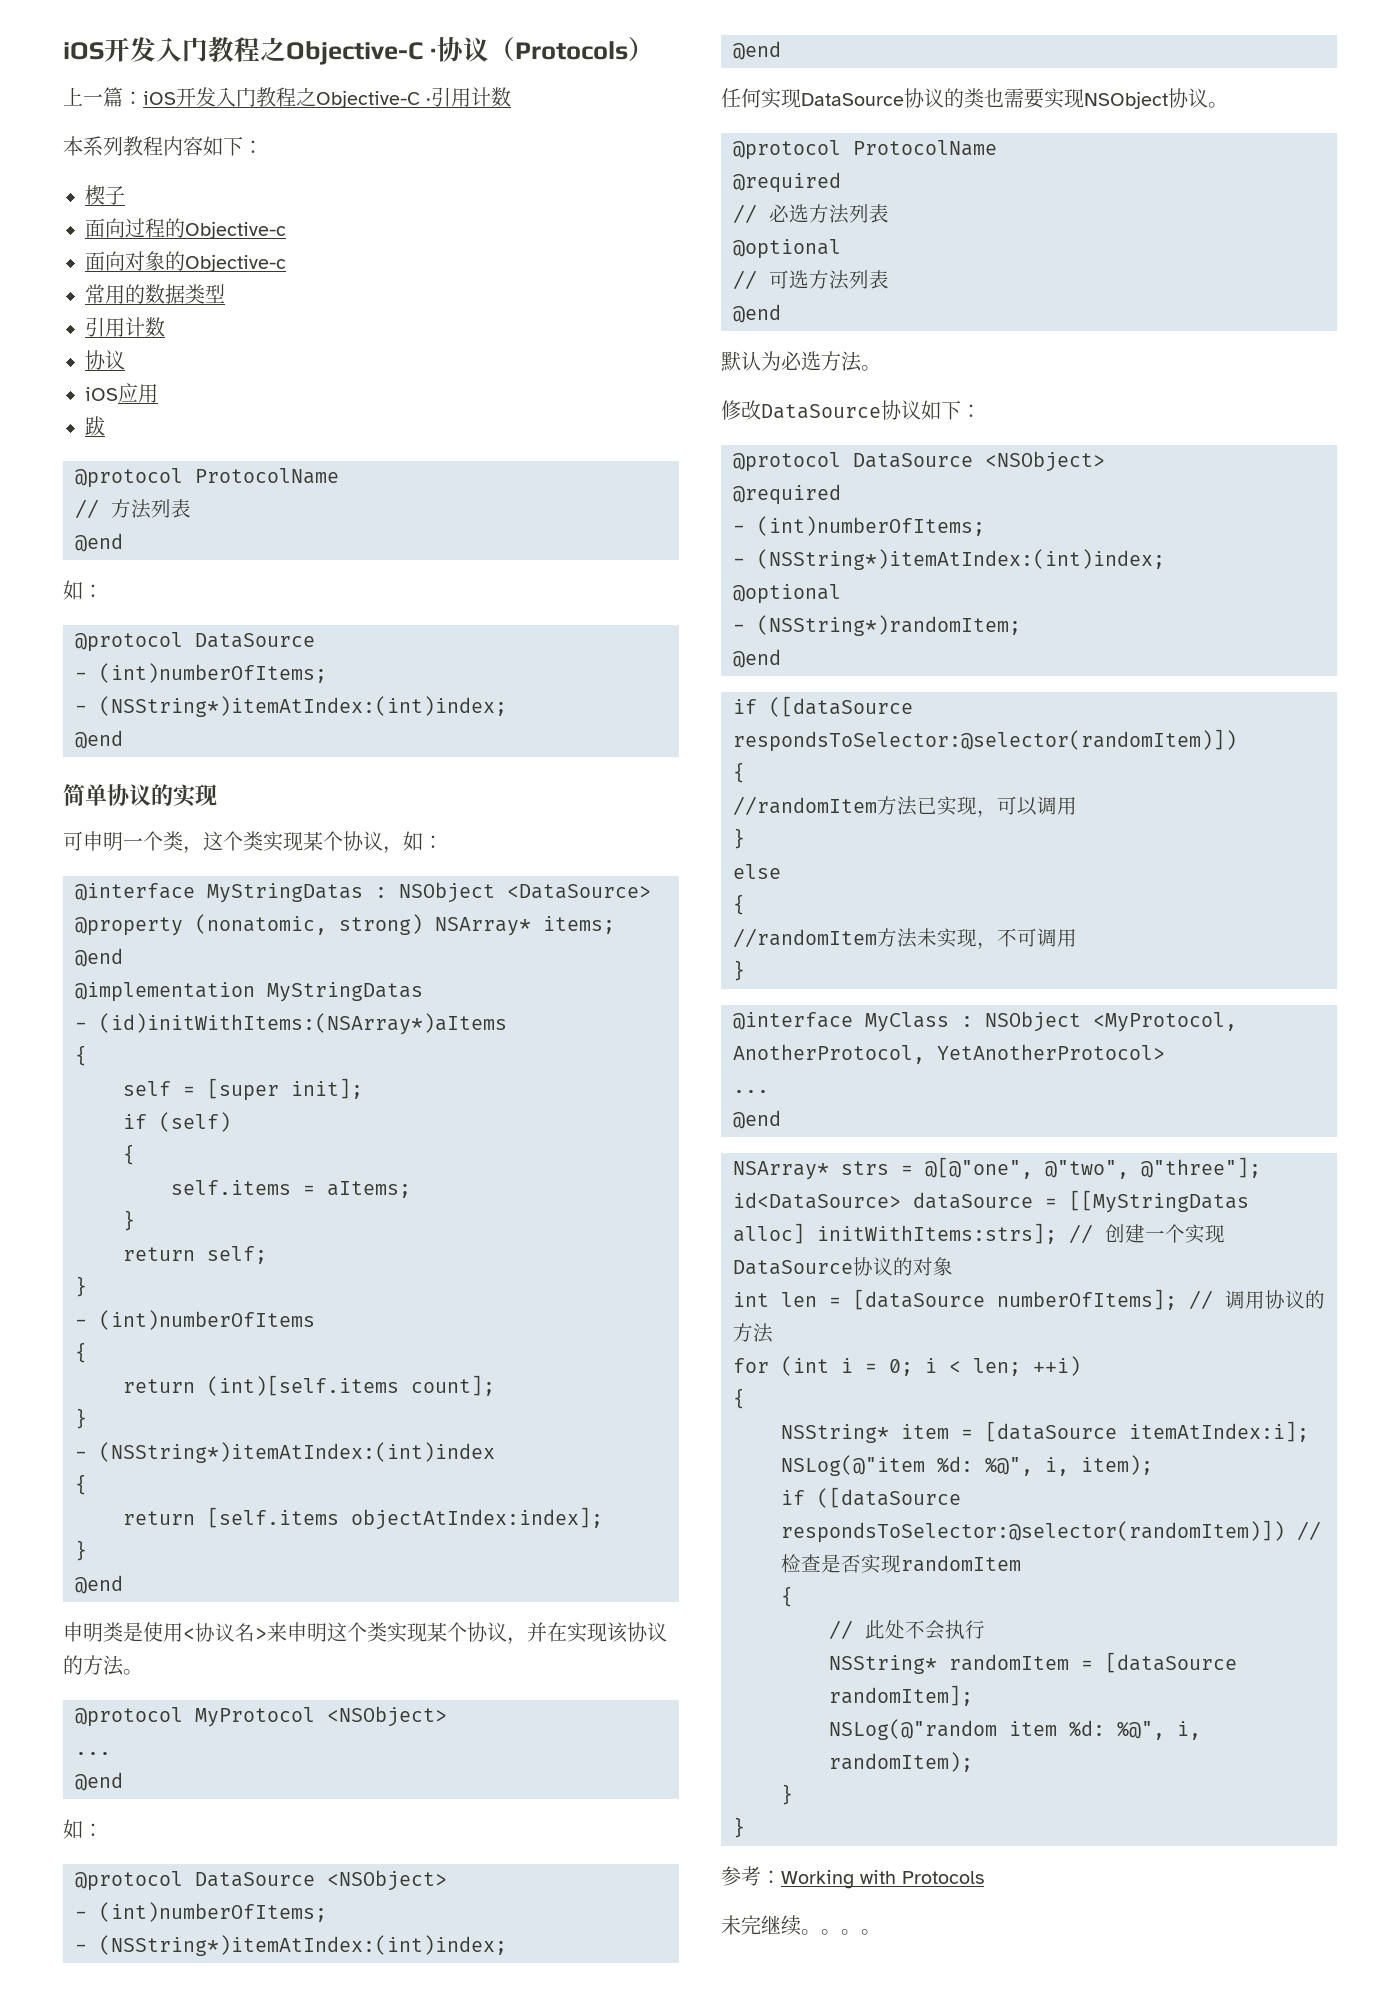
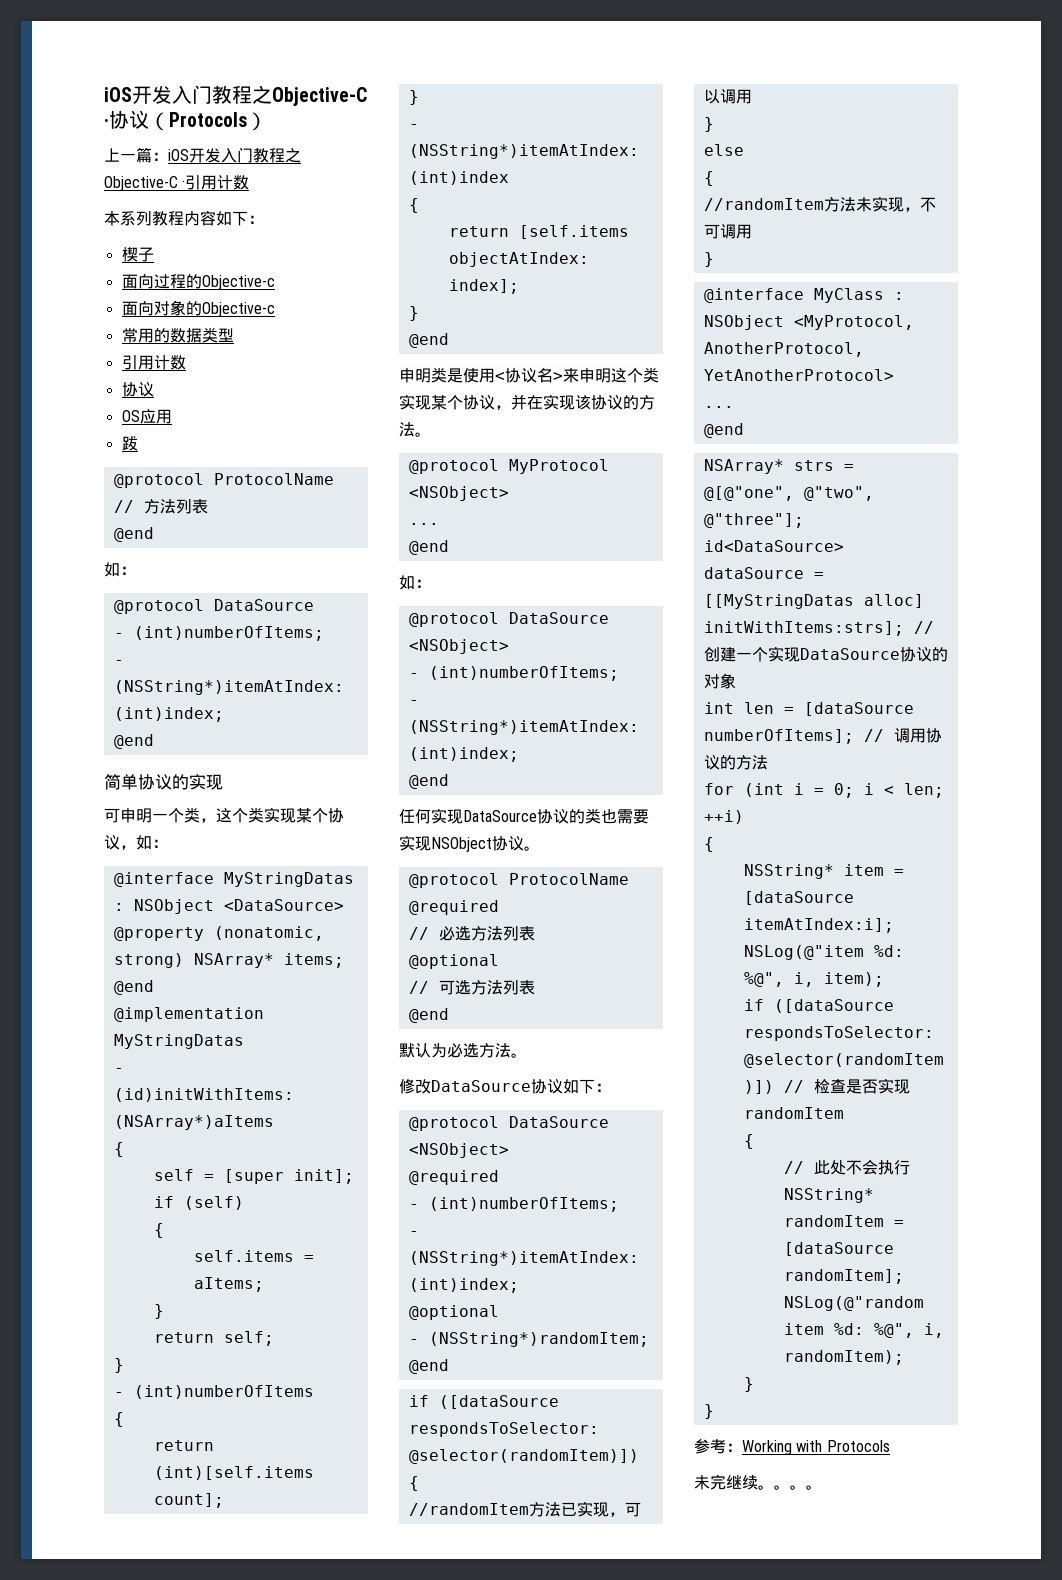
[85,387,118,401] iOS -> [121,410,140,422] OS

